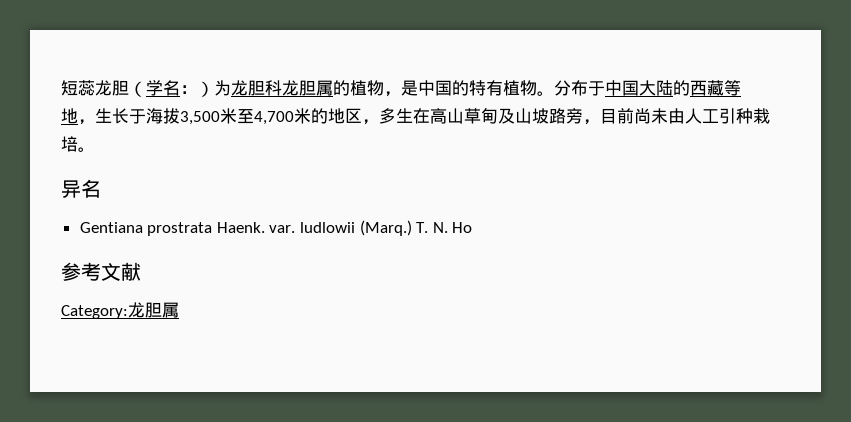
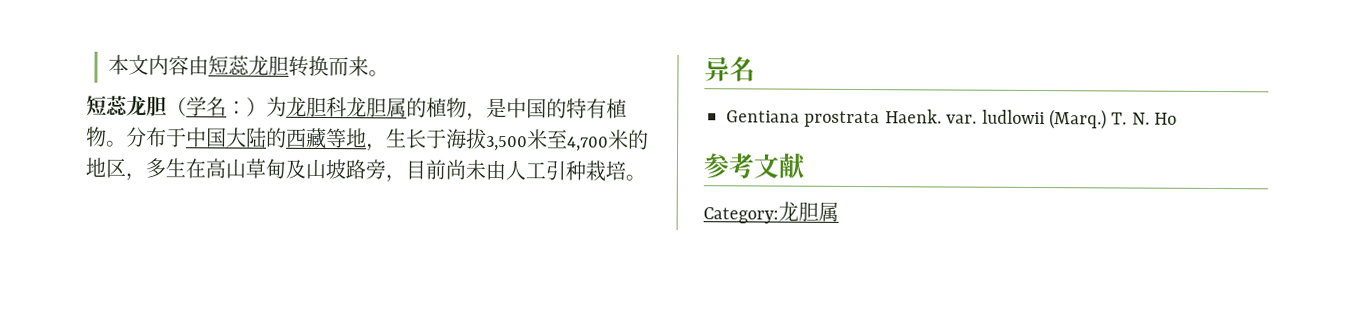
(61, 88) none -> [108,54,390,77] 本文内容由短蕊龙胆转换而来。 //

